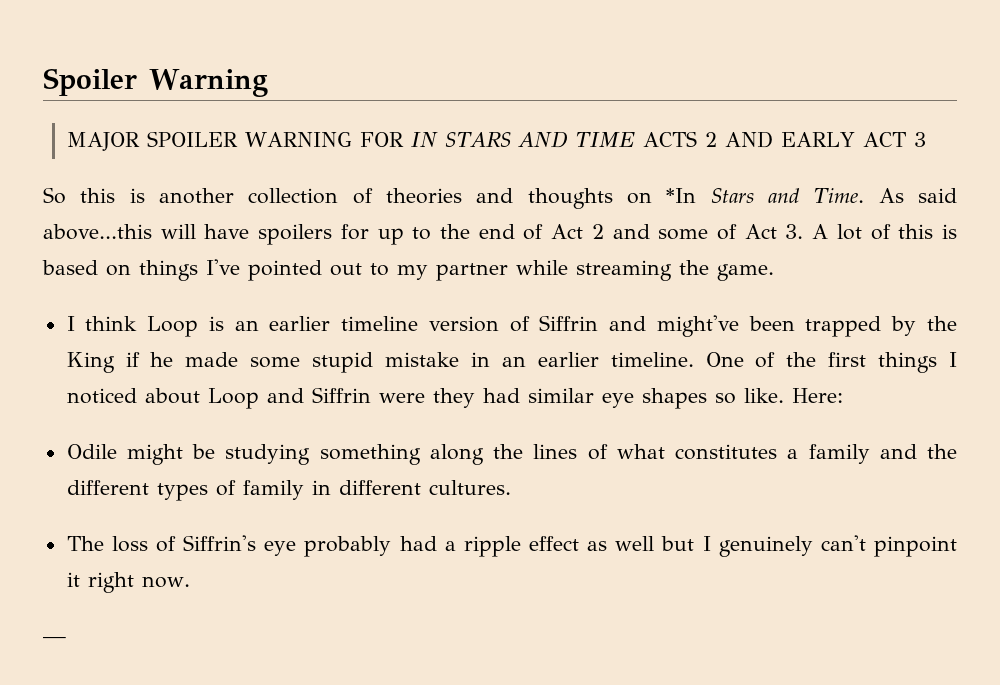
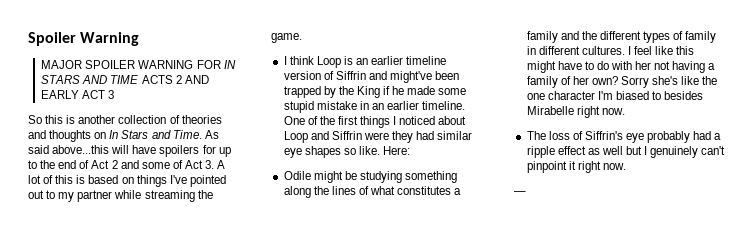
[666,188,697,203] *In -> [109,130,119,139] In
(511, 487) none -> [627,46,695,55] [526,61,716,73] [526,76,718,88] [526,91,704,100] [526,106,625,118] I feel like this might have to do with her not having a family of her own? Sorry she's like the one character I'm biased to besides Mirabelle right now.

